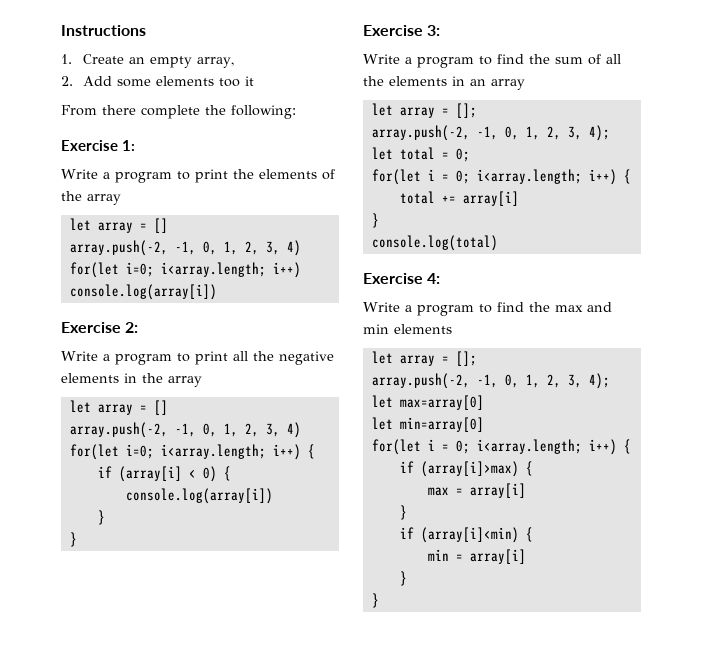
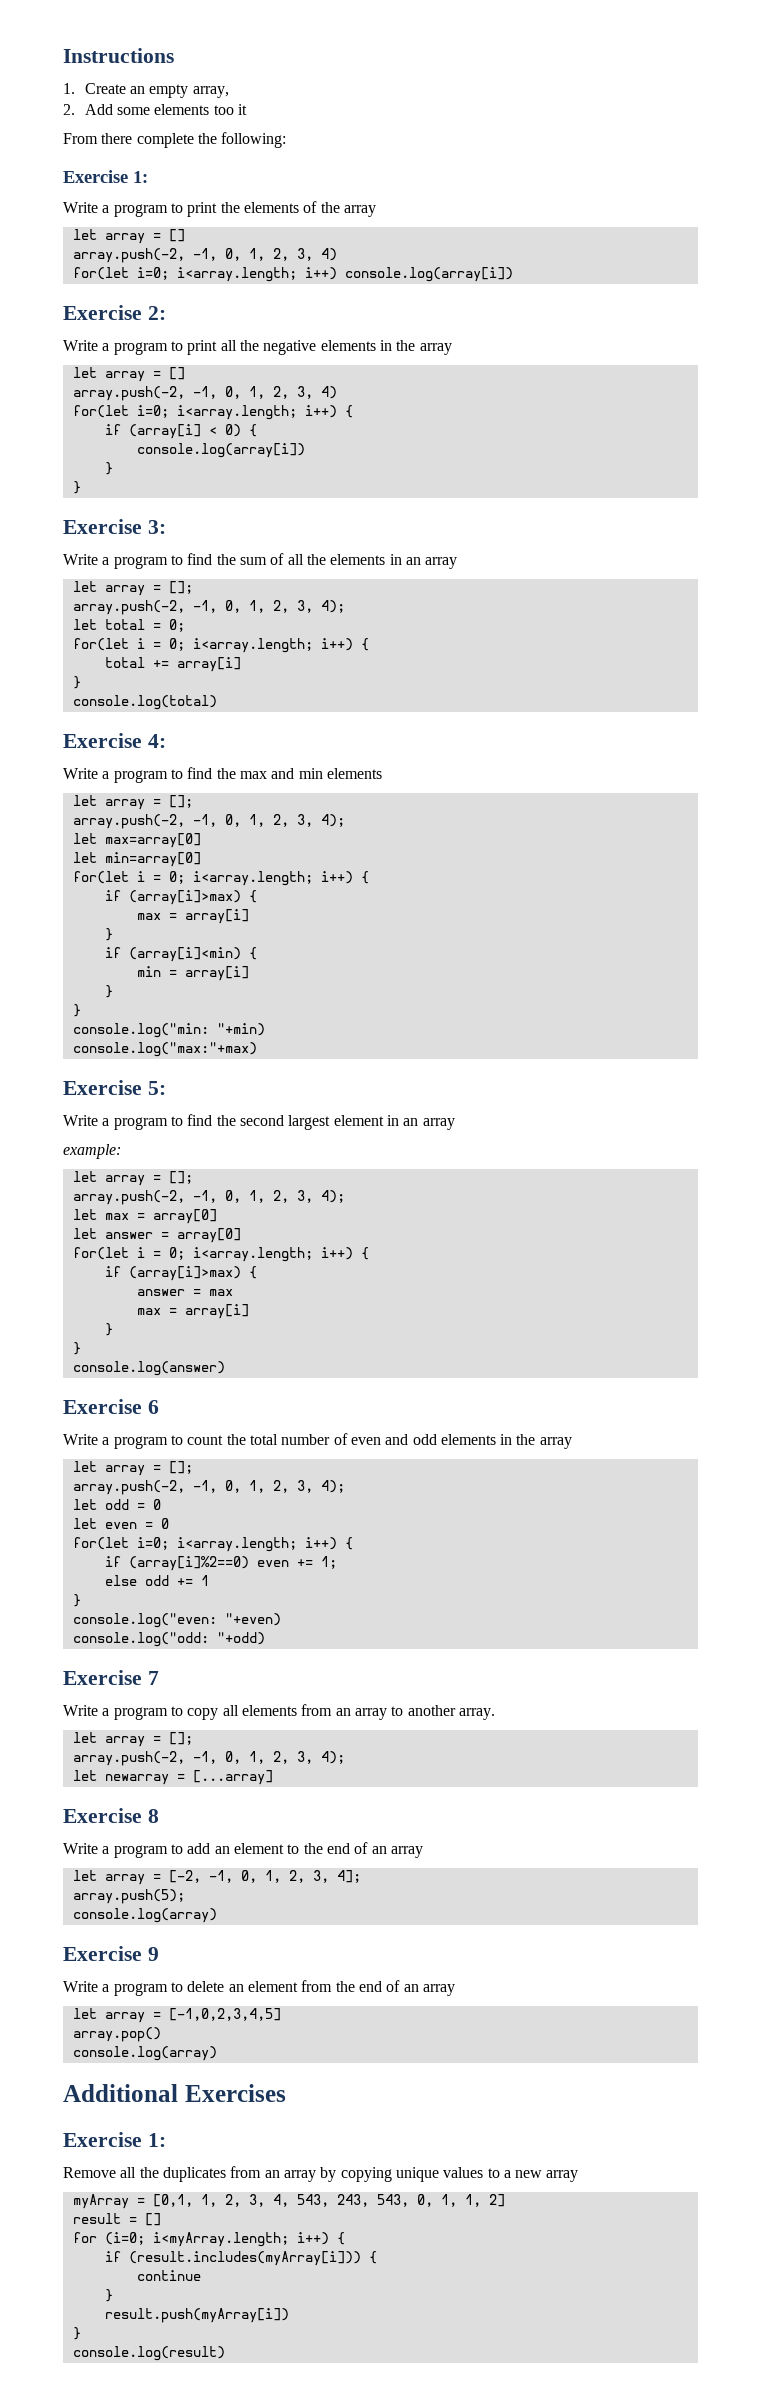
(379, 600) none -> [72,1023,265,1038] [72,1042,257,1057] [63,1080,166,1095] [63,1114,455,1130] [63,1144,121,1159] [72,1171,193,1186] [72,1190,345,1205] [72,1209,217,1224] [72,1228,241,1243] [72,1247,369,1262] [104,1266,257,1281] [136,1289,233,1296] [136,1304,249,1319] [104,1323,113,1336] [72,1342,81,1355] [72,1361,225,1376] [63,1399,159,1414] [63,1433,572,1449] [72,1461,193,1476] [72,1480,345,1495] [72,1499,161,1510] [72,1518,169,1529] [72,1537,353,1552] [104,1556,337,1571] [104,1575,209,1586] [72,1594,81,1607] [72,1613,281,1628] [72,1632,265,1647] [63,1670,159,1685] [63,1704,495,1720] [72,1732,193,1747] [72,1751,345,1766] [72,1770,273,1785] [63,1808,159,1823] [63,1842,423,1858] [72,1870,361,1885] [72,1889,185,1904] [72,1908,217,1923] [63,1946,159,1961] [63,1980,455,1996] [72,2008,281,2023] [72,2027,161,2042] [72,2046,217,2061] [63,2084,286,2102] [63,2132,166,2147] [63,2166,579,2182] [72,2194,505,2209] [72,2213,161,2226] [72,2232,345,2247] [104,2251,377,2266] [136,2270,201,2281] [104,2289,113,2302] [104,2308,289,2323] [72,2327,81,2340] [72,2346,225,2361] // console.log("min: "+min) // console.log("max:"+max) // Exercise 5: // Write a program to find the second largest element in an array // example: // let array = []; // array.push(-2, -1, 0, 1, 2, 3, 4); // let max = array[0] // let answer = array[0] // for(let i = 0; i<array.length; i++) { // if (array[i]>max) { // answer = max // max = array[i] // } // } // console.log(answer) // Exercise 6 // Write a program to count the total number of even and odd elements in the array // let array = []; // array.push(-2, -1, 0, 1, 2, 3, 4); // let odd = 0 // let even = 0 // for(let i=0; i<array.length; i++) { // if (array[i]%2==0) even += 1; // else odd += 1 // } // console.log("even: "+even) // console.log("odd: "+odd) // Exercise 7 // Write a program to copy all elements from an array to another array. // let array = []; // array.push(-2, -1, 0, 1, 2, 3, 4); // let newarray = [...array] // Exercise 8 // Write a program to add an element to the end of an array // let array = [-2, -1, 0, 1, 2, 3, 4]; // array.push(5); // console.log(array) // Exercise 9 // Write a program to delete an element from the end of an array // let array = [-1,0,2,3,4,5] // array.pop() // console.log(array) // Additional Exercises // Exercise 1: // Remove all the duplicates from an array by copying unique values to a new array // myArray = [0,1, 1, 2, 3, 4, 543, 243, 543, 0, 1, 1, 2] // result = [] // for (i=0; i<myArray.length; i++) { // if (result.includes(myArray[i])) { // continue // } // result.push(myArray[i]) // } // console.log(result)

